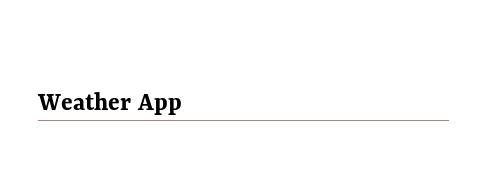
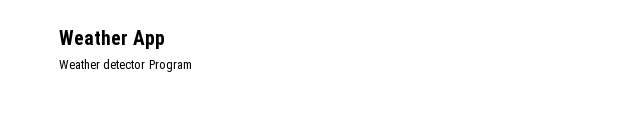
(183, 104) none -> [59,59,192,72] // Weather detector Program

